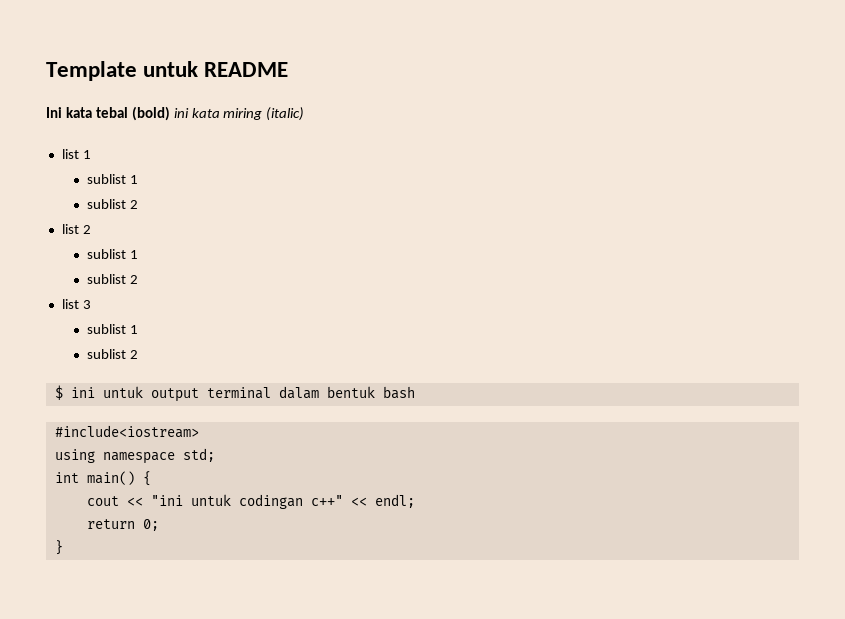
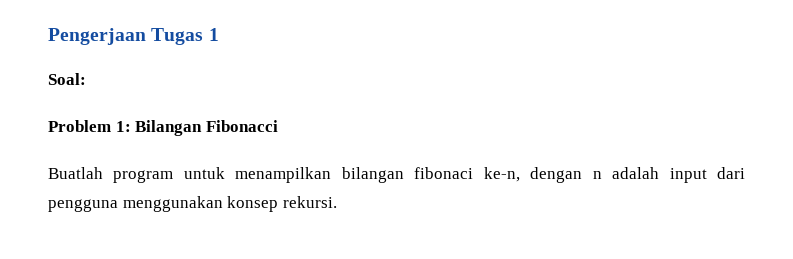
[46,61,289,81] [46,106,305,121] [61,149,91,159] [87,174,139,184] [87,199,139,209] [61,224,91,234] [87,249,139,259] [87,274,139,284] [61,299,91,309] [87,324,139,334] [87,349,139,359] [54,385,415,402] [54,425,199,438] [54,448,215,464] [54,471,151,486] [86,494,415,509] [86,519,159,531] [54,540,63,555] Template untuk README // Ini kata tebal (bold) ini kata miring (italic) // list 1 // sublist 1 // sublist 2 // list 2 // sublist 1 // sublist 2 // list 3 // sublist 1 // sublist 2 // $ ini untuk output terminal dalam bentuk bash // #include<iostream> // using namespace std; // int main() { // cout << "ini untuk codingan c++" << endl; // return 0; // } -> [48,28,219,45] [48,73,86,85] [48,120,278,136] [48,167,746,183] [48,196,337,212] Pengerjaan Tugas 1 // Soal: // Problem 1: Bilangan Fibonacci // Buatlah program untuk menampilkan bilangan fibonaci ke-n, dengan n adalah input dari pengguna menggunakan konsep rekursi.

